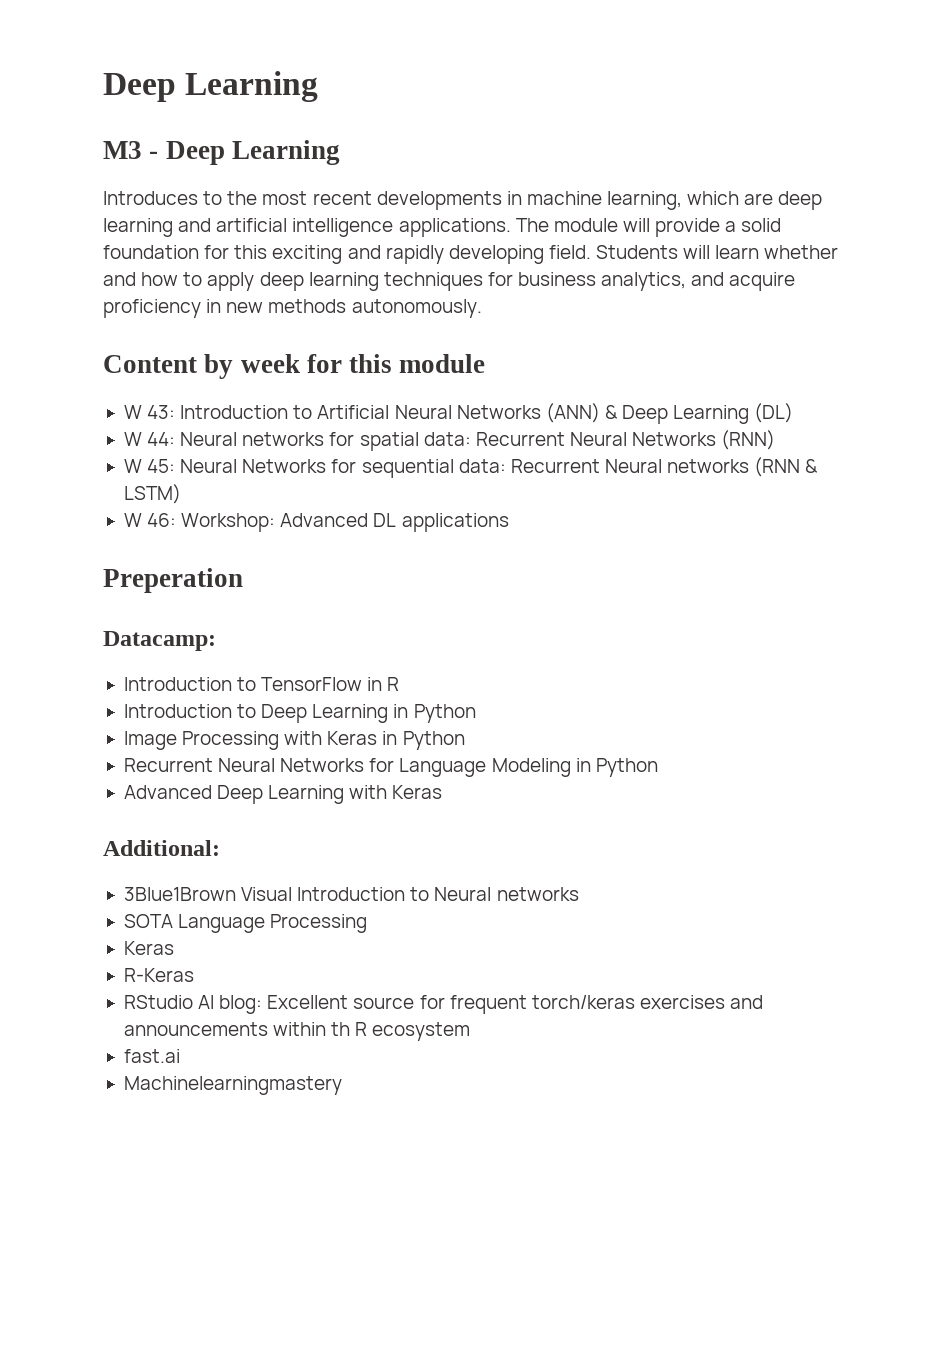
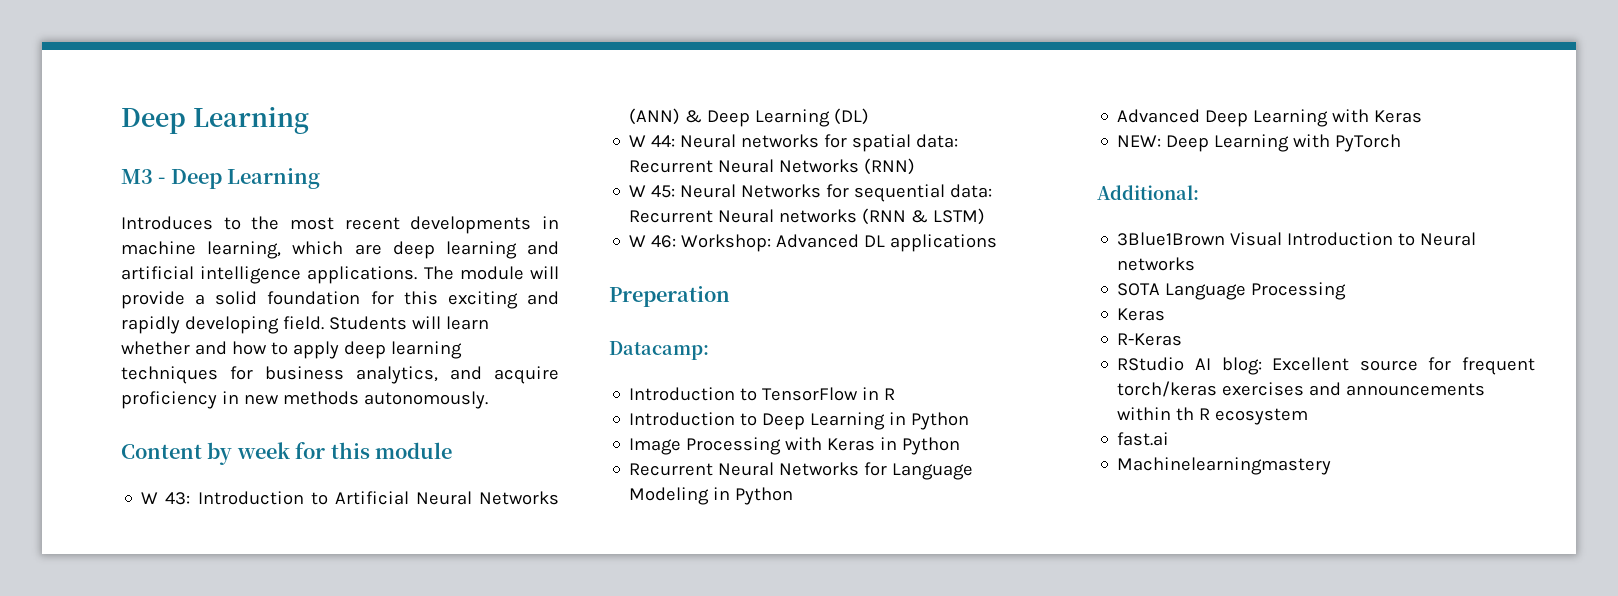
(443, 792) none -> [1117,134,1402,152] // NEW: Deep Learning with PyTorch

